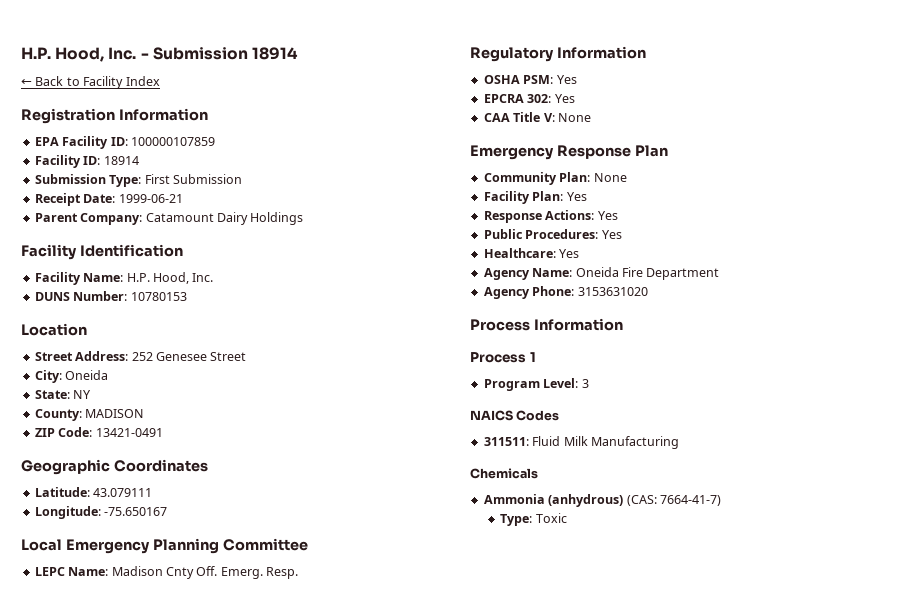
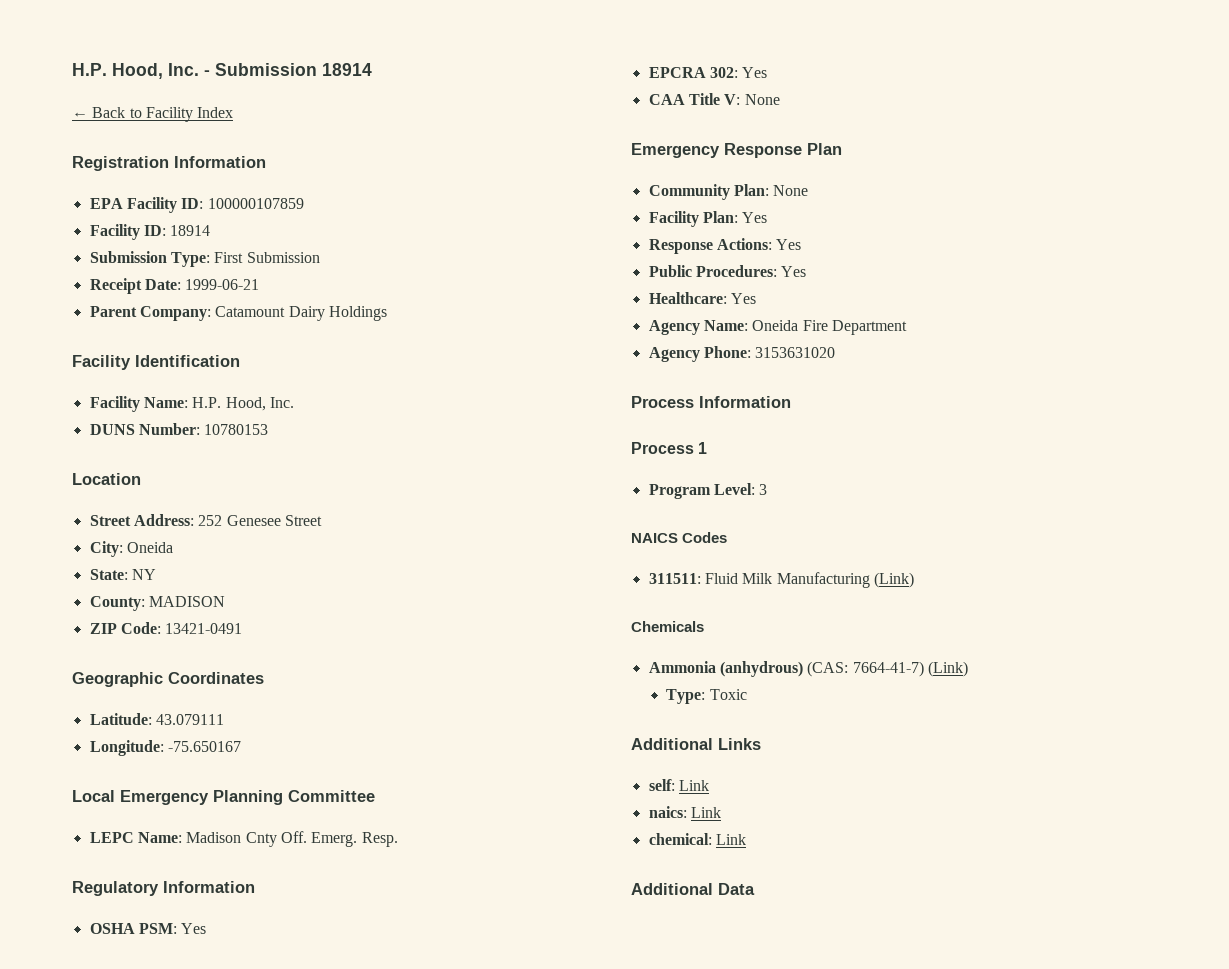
(679, 442) none -> [873,572,914,588] (Link)
(721, 500) none -> [927,661,968,677] (Link)
(567, 518) none -> [631,738,761,750] [648,779,709,791] [648,806,721,818] [648,833,746,845] [631,883,755,895] // Additional Links // self: Link // naics: Link // chemical: Link // Additional Data

